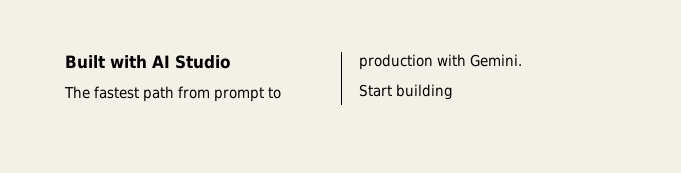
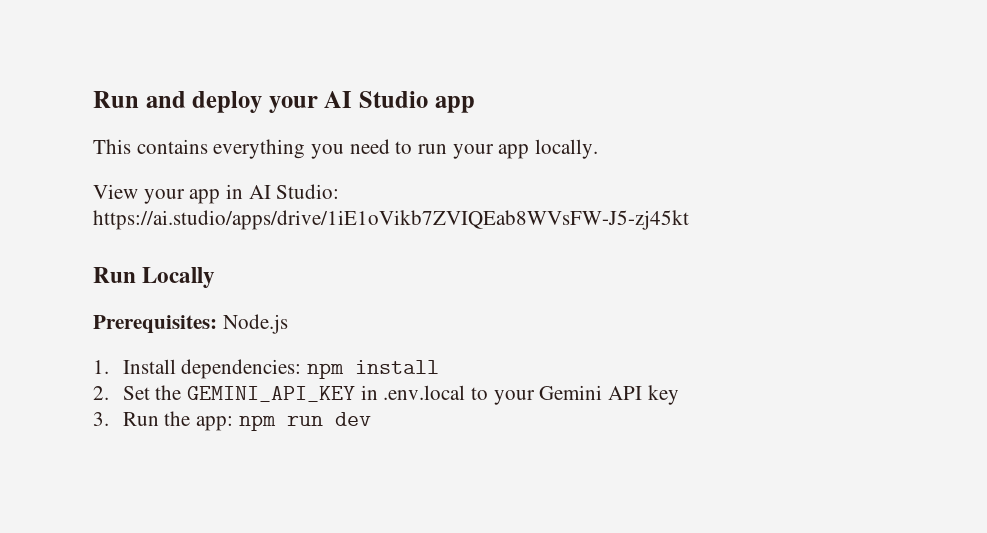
[65,55,231,69] [64,86,281,102] [359,54,522,70] [359,84,453,100] Built with AI Studio // The fastest path from prompt to production with Gemini. // Start building -> [93,91,475,113] [93,139,599,159] [93,184,340,204] [93,210,689,230] [93,267,216,288] [93,314,288,334] [93,359,440,379] [93,385,679,405] [93,411,371,431] Run and deploy your AI Studio app // This contains everything you need to run your app locally. // View your app in AI Studio: https://ai.studio/apps/drive/1iE1oVikb7ZVIQEab8WVsFW-J5-zj45kt // Run Locally // Prerequisites: Node.js // 1. Install dependencies: npm install // 2. Set the GEMINI_API_KEY in .env.local to your Gemini API key // 3. Run the app: npm run dev

